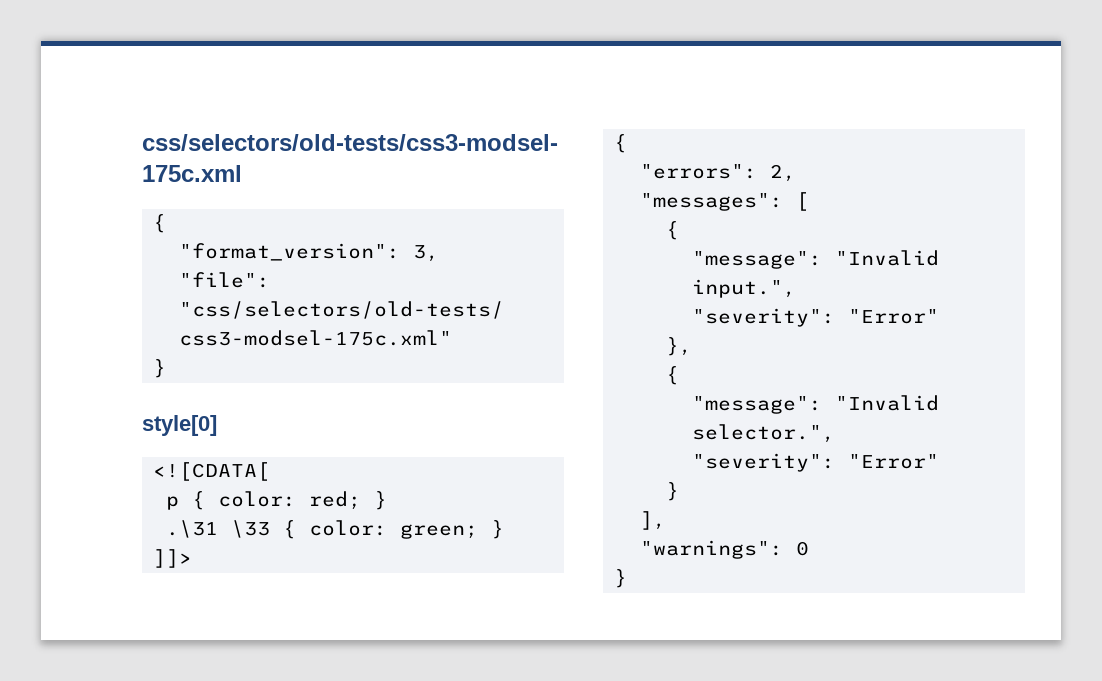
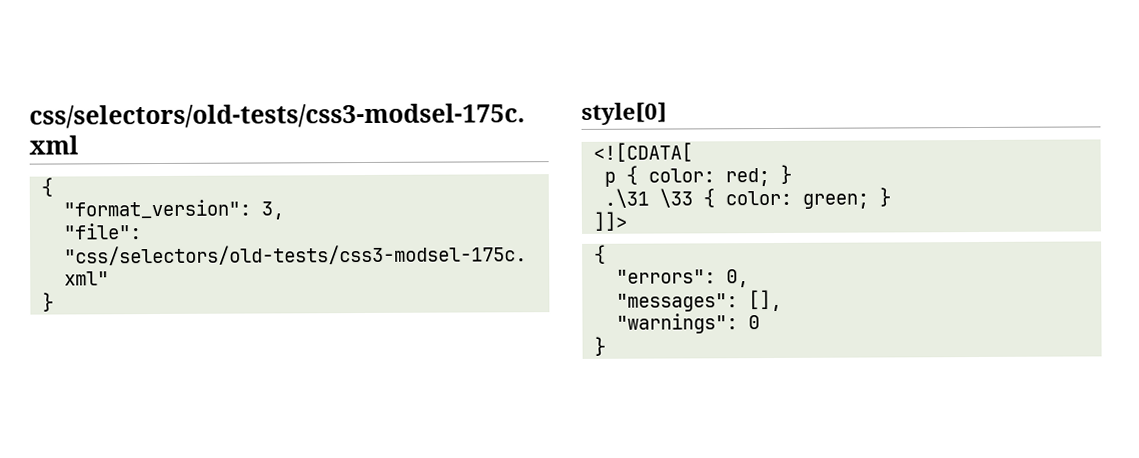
[770,164,797,182] 2, -> [725,269,749,288] 0,
[796,192,810,211] [666,221,680,240] [692,250,940,269] [692,279,797,298] [692,308,940,327] [666,337,693,356] [666,366,680,385] [692,395,940,414] [692,424,836,443] [692,453,940,472] [666,482,680,501] [640,511,667,530] [ // { // "message": "Invalid input.", // "severity": "Error" // }, // { // "message": "Invalid selector.", // "severity": "Error" // } // ], -> [747,289,782,312] [],

